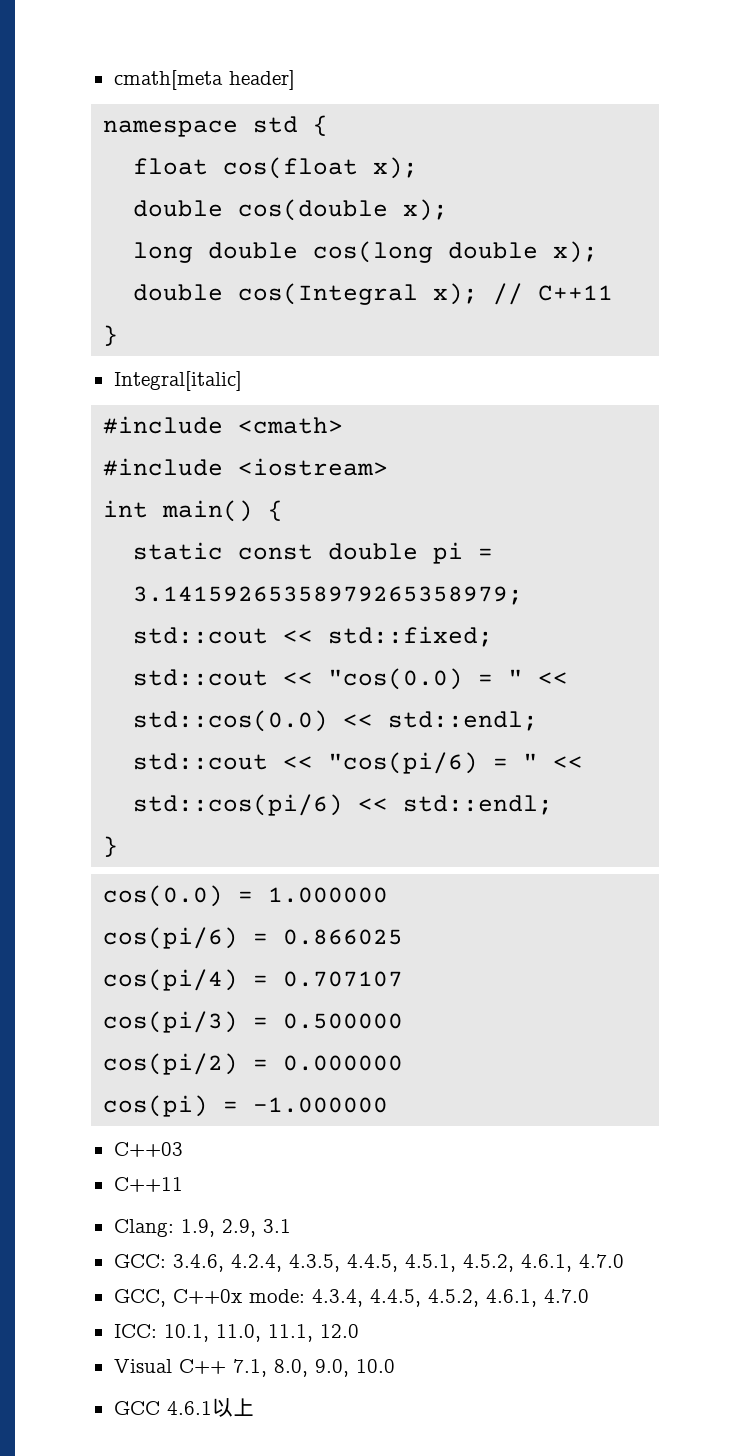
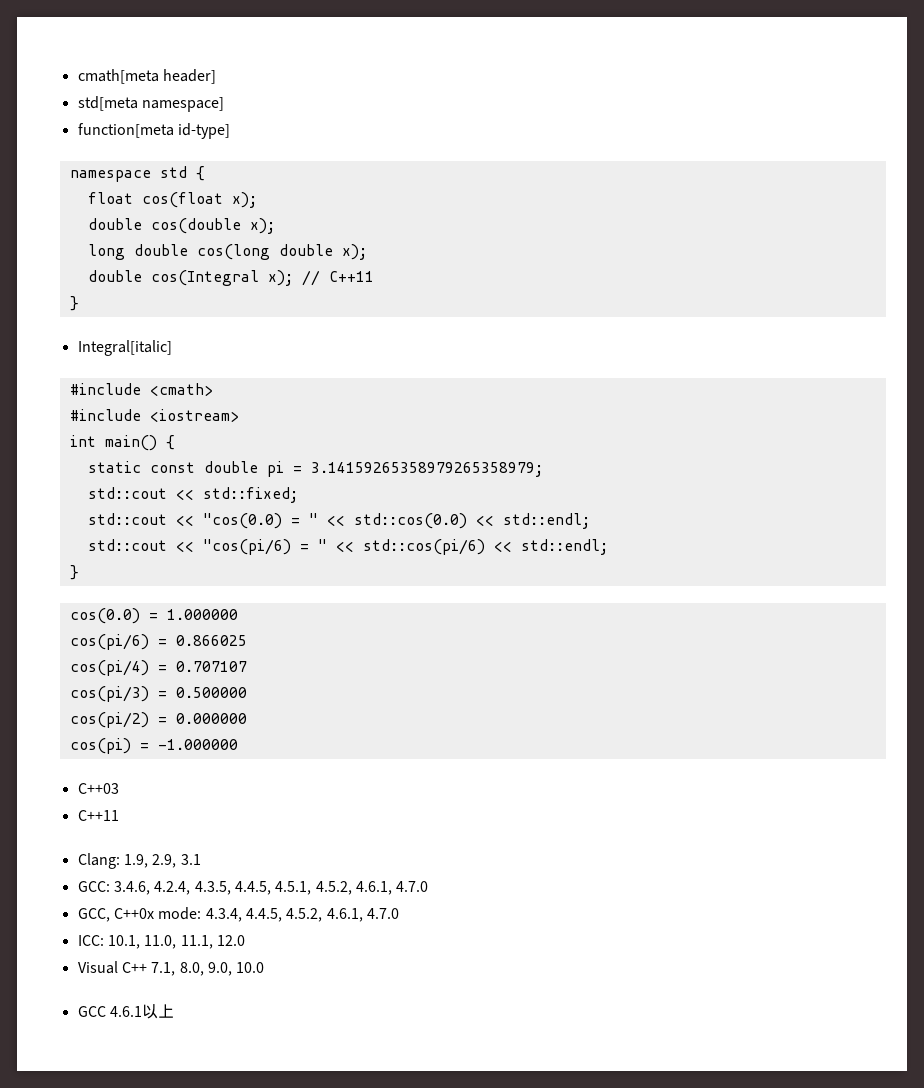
(295, 80) none -> [77,96,224,112] [77,123,230,139] // std[meta namespace] // function[meta id-type]

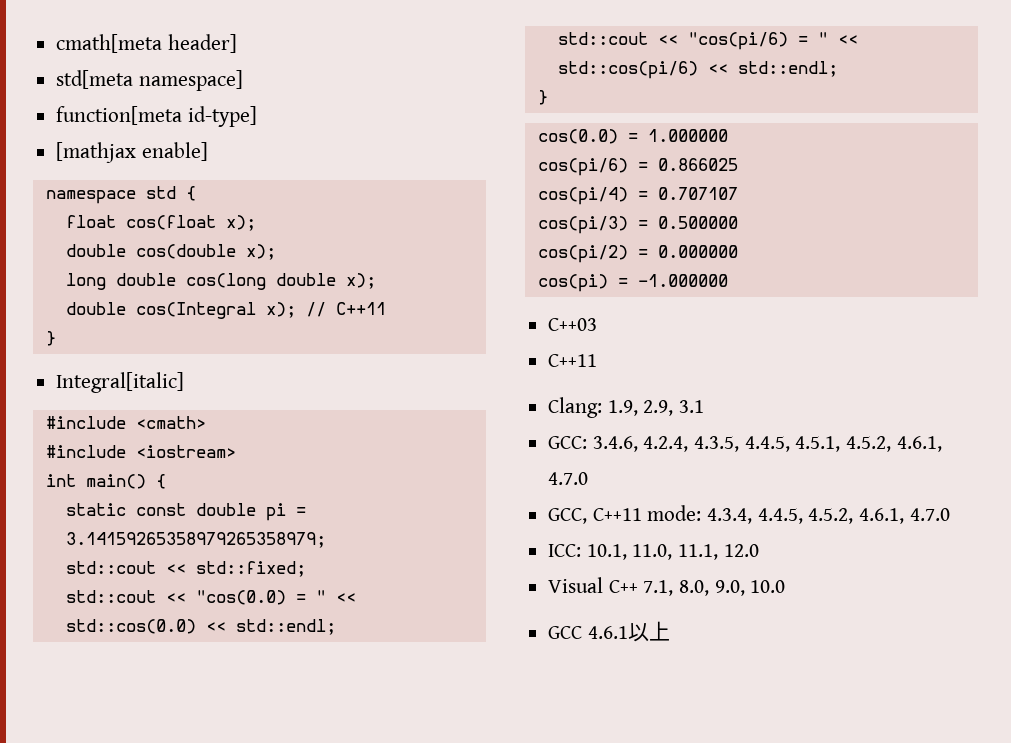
(230, 131) none -> [56,142,208,163] // [mathjax enable]
[113,908,154,919] C++0x -> [592,508,642,521] C++11

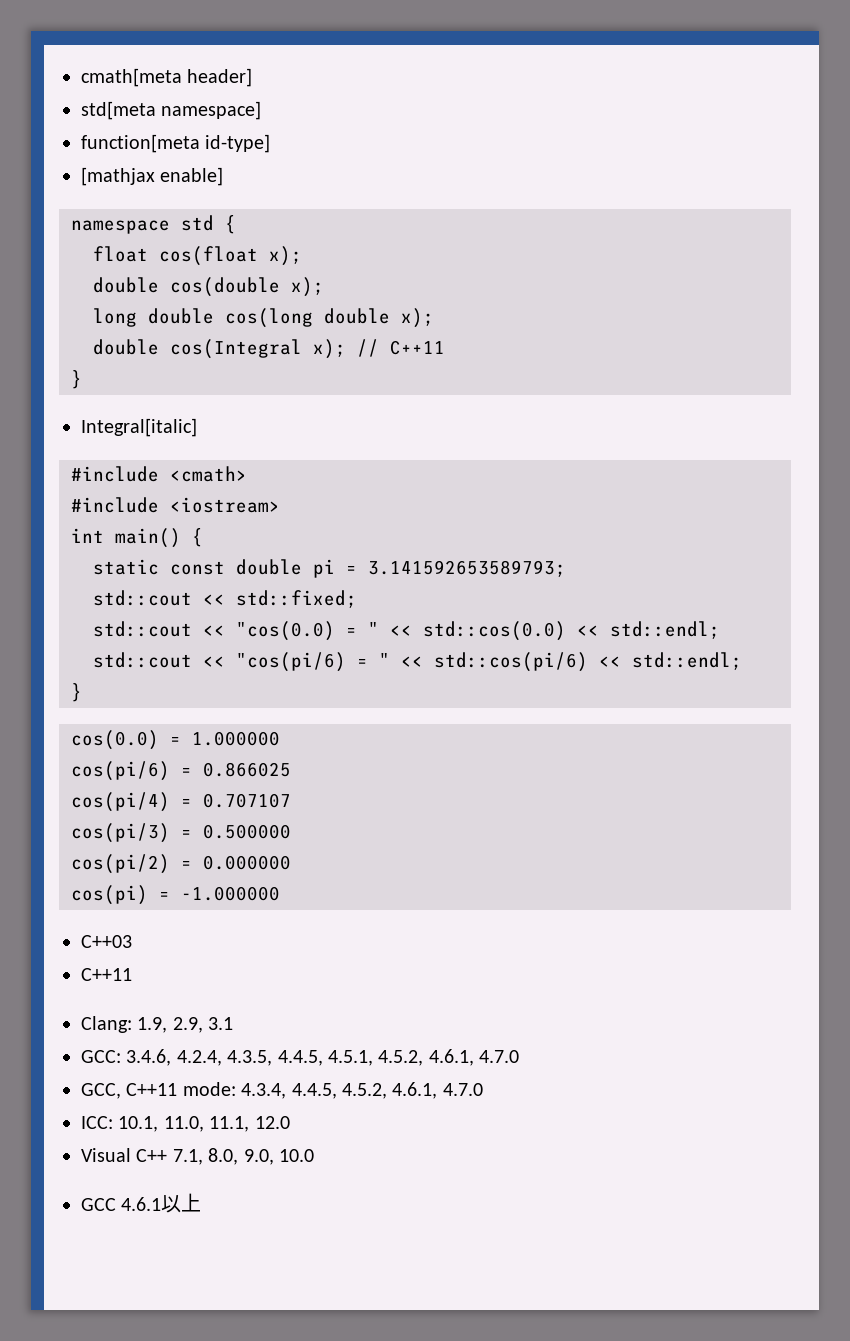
[65,532,326,548] 3.14159265358979265358979; -> [368,560,566,577] 3.141592653589793;

